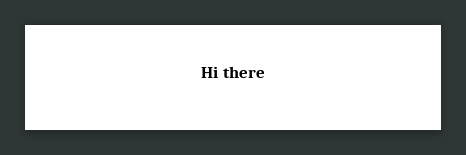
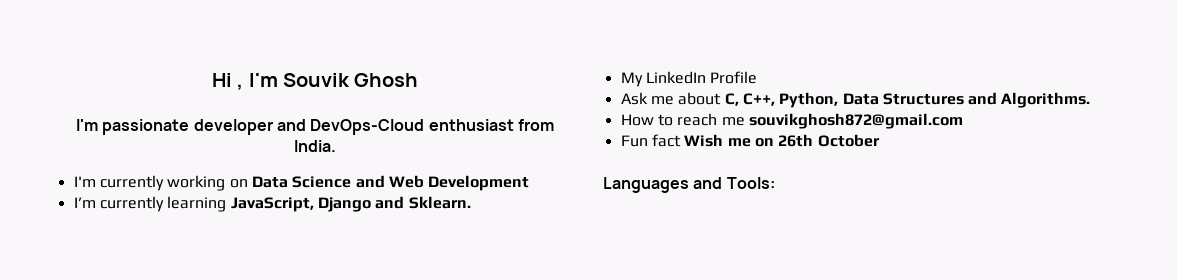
[222,66,265,78] there -> [237,73,419,90] [76,119,554,135] [294,140,336,152] [73,175,530,191] [73,196,471,212] [620,71,758,87] [620,92,1091,108] [620,113,963,129] [620,134,880,147] [603,177,775,193] , I'm Souvik Ghosh // I'm passionate developer and DevOps-Cloud enthusiast from India. // I'm currently working on Data Science and Web Development // I’m currently learning JavaScript, Django and Sklearn. // My LinkedIn Profile // Ask me about C, C++, Python, Data Structures and Algorithms. // How to reach me souvikghosh872@gmail.com // Fun fact Wish me on 26th October // Languages and Tools:

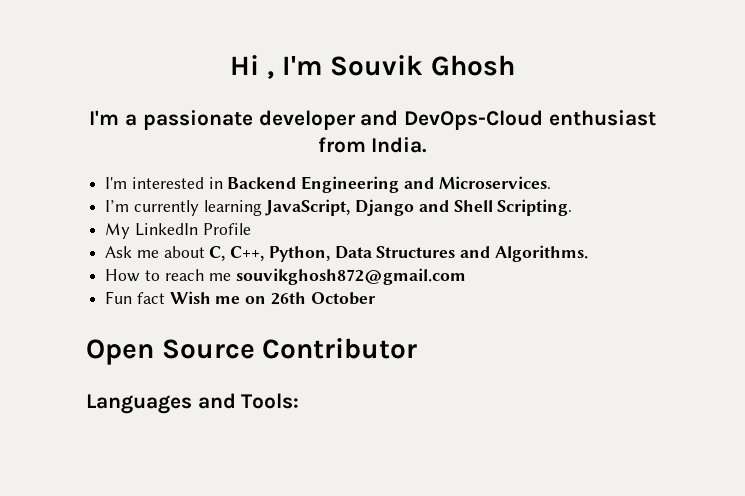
(99, 125) none -> [125,114,138,126] a
[99,175,530,191] currently working on Data Science and Web Development -> [131,176,551,193] interested in Backend Engineering and Microservices.
[408,196,471,209] Sklearn. -> [453,199,573,216] Shell Scripting.
(880, 140) none -> [86,338,418,365] // Open Source Contributor

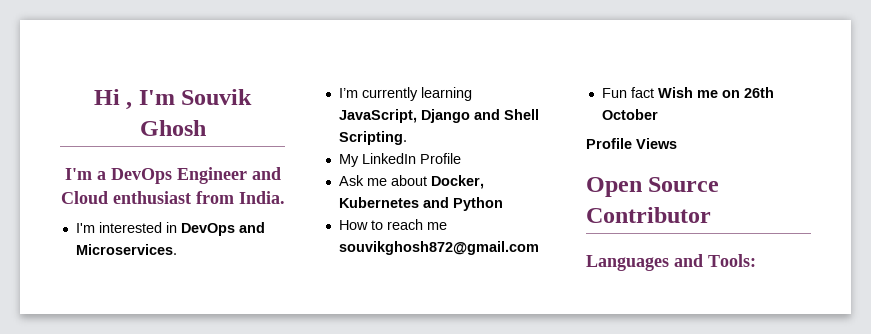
[142,110,543,130] passionate developer and DevOps-Cloud -> [110,167,281,184] [60,191,108,204] DevOps Engineer and Cloud
[227,176,400,193] Backend Engineering -> [180,223,235,236] DevOps
[209,245,588,262] C, C++, Python, Data Structures and Algorithms. -> [430,175,484,189] [338,197,503,211] Docker, Kubernetes and Python
(376, 298) none -> [586,138,677,149] // Profile Views

